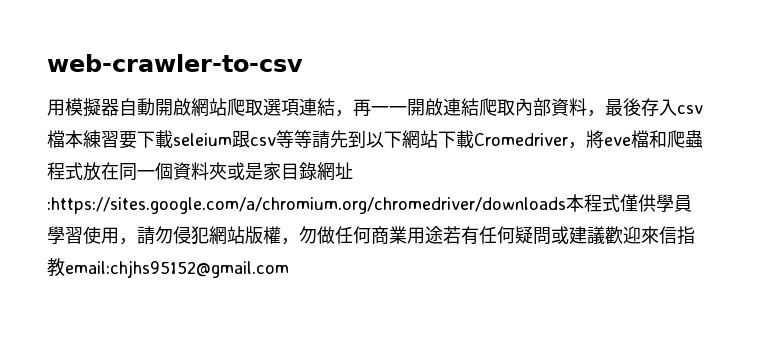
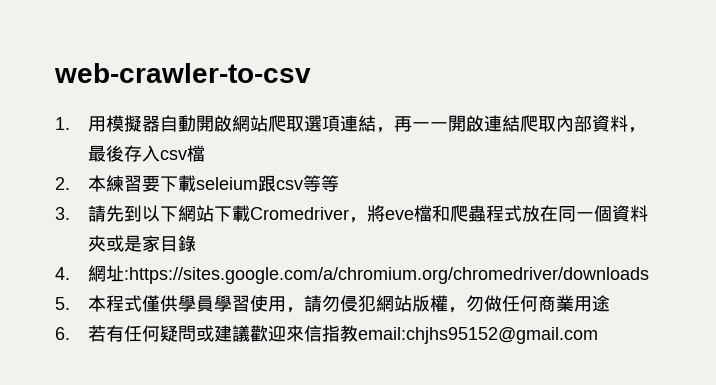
(303, 63) none -> [55,117,70,130] 1.
(65, 139) none -> [55,177,70,190] // 2.
(312, 139) none -> [55,207,70,220] // 3.
(317, 171) none -> [55,267,70,280] // 4.
(566, 205) none -> [55,297,70,310] // 5.
(443, 235) none -> [55,327,70,340] // 6.

